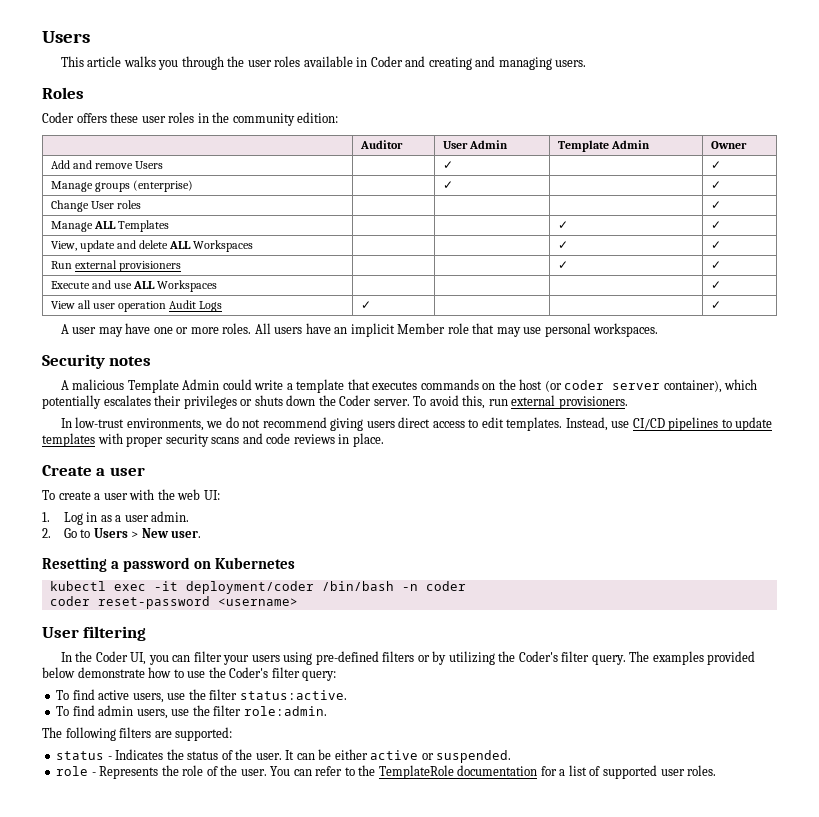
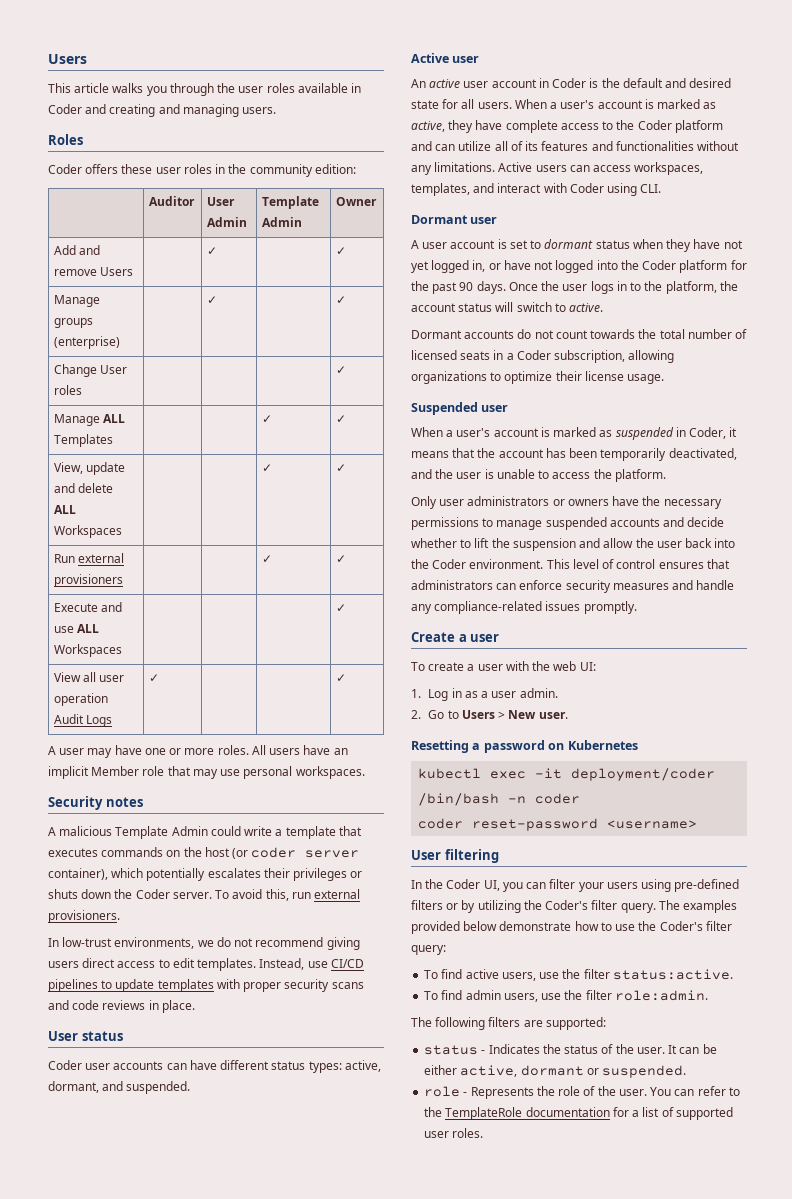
(384, 440) none -> [48,1031,123,1041] [48,1060,381,1073] [48,1081,191,1094] [411,53,480,63] [411,78,732,88] [411,99,717,109] [411,120,723,133] [411,141,740,151] [411,162,704,175] [411,183,662,196] [411,215,498,224] [411,239,743,252] [411,260,747,273] [411,281,738,294] [411,302,604,312] [411,329,748,339] [411,350,675,363] [411,371,665,384] [411,402,509,415] [411,427,738,440] [411,448,737,461] [411,469,666,482] [411,496,722,509] [411,517,725,530] [411,538,736,551] [411,559,730,569] [411,580,735,593] [411,601,637,614] // User status // Coder user accounts can have different status types: active, dormant, and suspended. // Active user // An active user account in Coder is the default and desired state for all users. When a user's account is marked as active, they have complete access to the Coder platform and can utilize all of its features and functionalities without any limitations. Active users can access workspaces, templates, and interact with Coder using CLI. // Dormant user // A user account is set to dormant status when they have not yet logged in, or have not logged into the Coder platform for the past 90 days. Once the user logs in to the platform, the account status will switch to active. // Dormant accounts do not count towards the total number of licensed seats in a Coder subscription, allowing organizations to optimize their license usage. // Suspended user // When a user's account is marked as suspended in Coder, it means that the account has been temporarily deactivated, and the user is unable to access the platform. // Only user administrators or owners have the necessary permissions to manage suspended accounts and decide whether to lift the suspension and allow the user back into the Coder environment. This level of control ensures that administrators can enforce security measures and handle any compliance-related issues promptly.
[370,750,419,760] active -> [460,1065,584,1077] active, dormant

